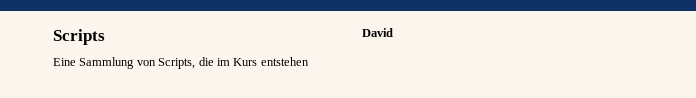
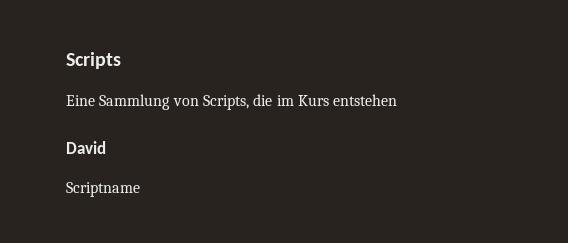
(393, 32) none -> [66,182,140,197] // Scriptname

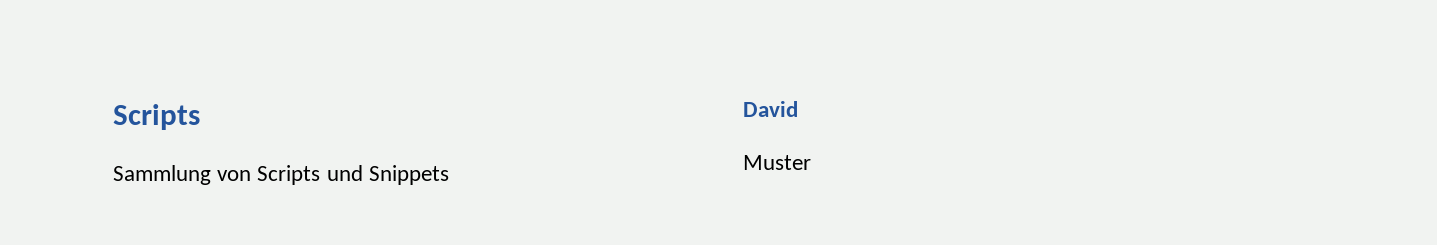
[66,95,95,106] Eine -> (200, 117) none
[202,94,398,110] Scripts, die im Kurs entstehen -> [257,165,449,185] Scripts und Snippets
[66,182,140,197] Scriptname -> [743,155,811,170] Muster

